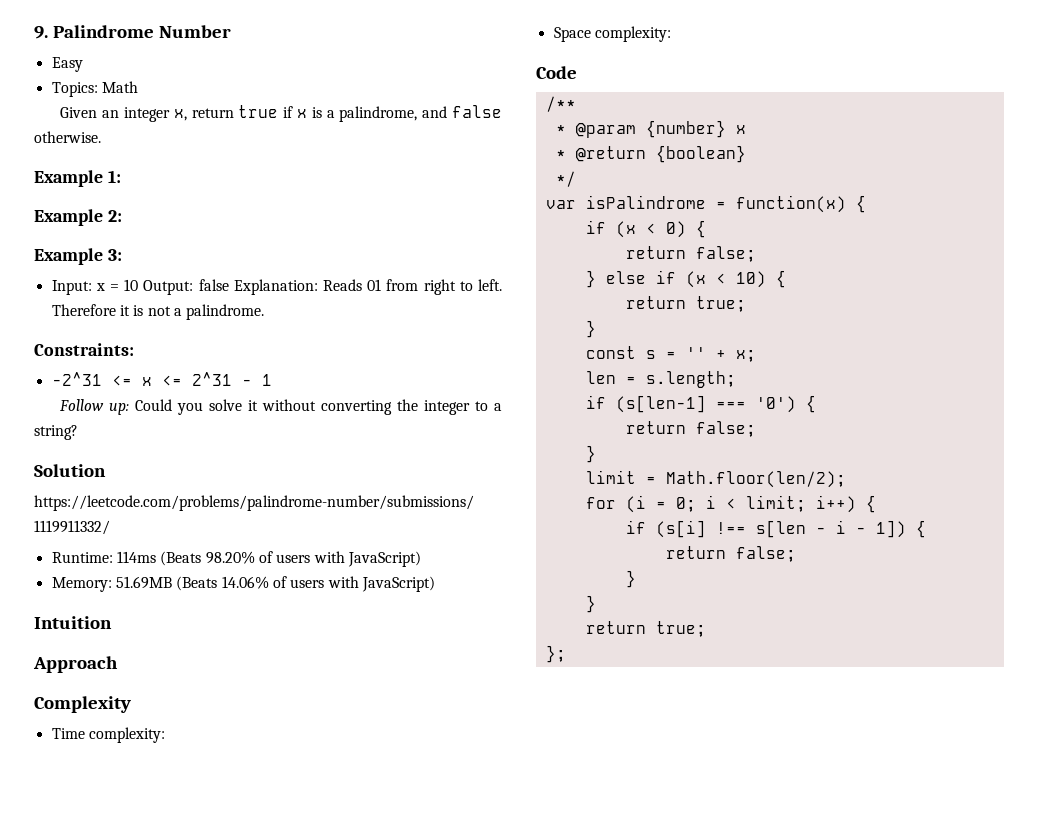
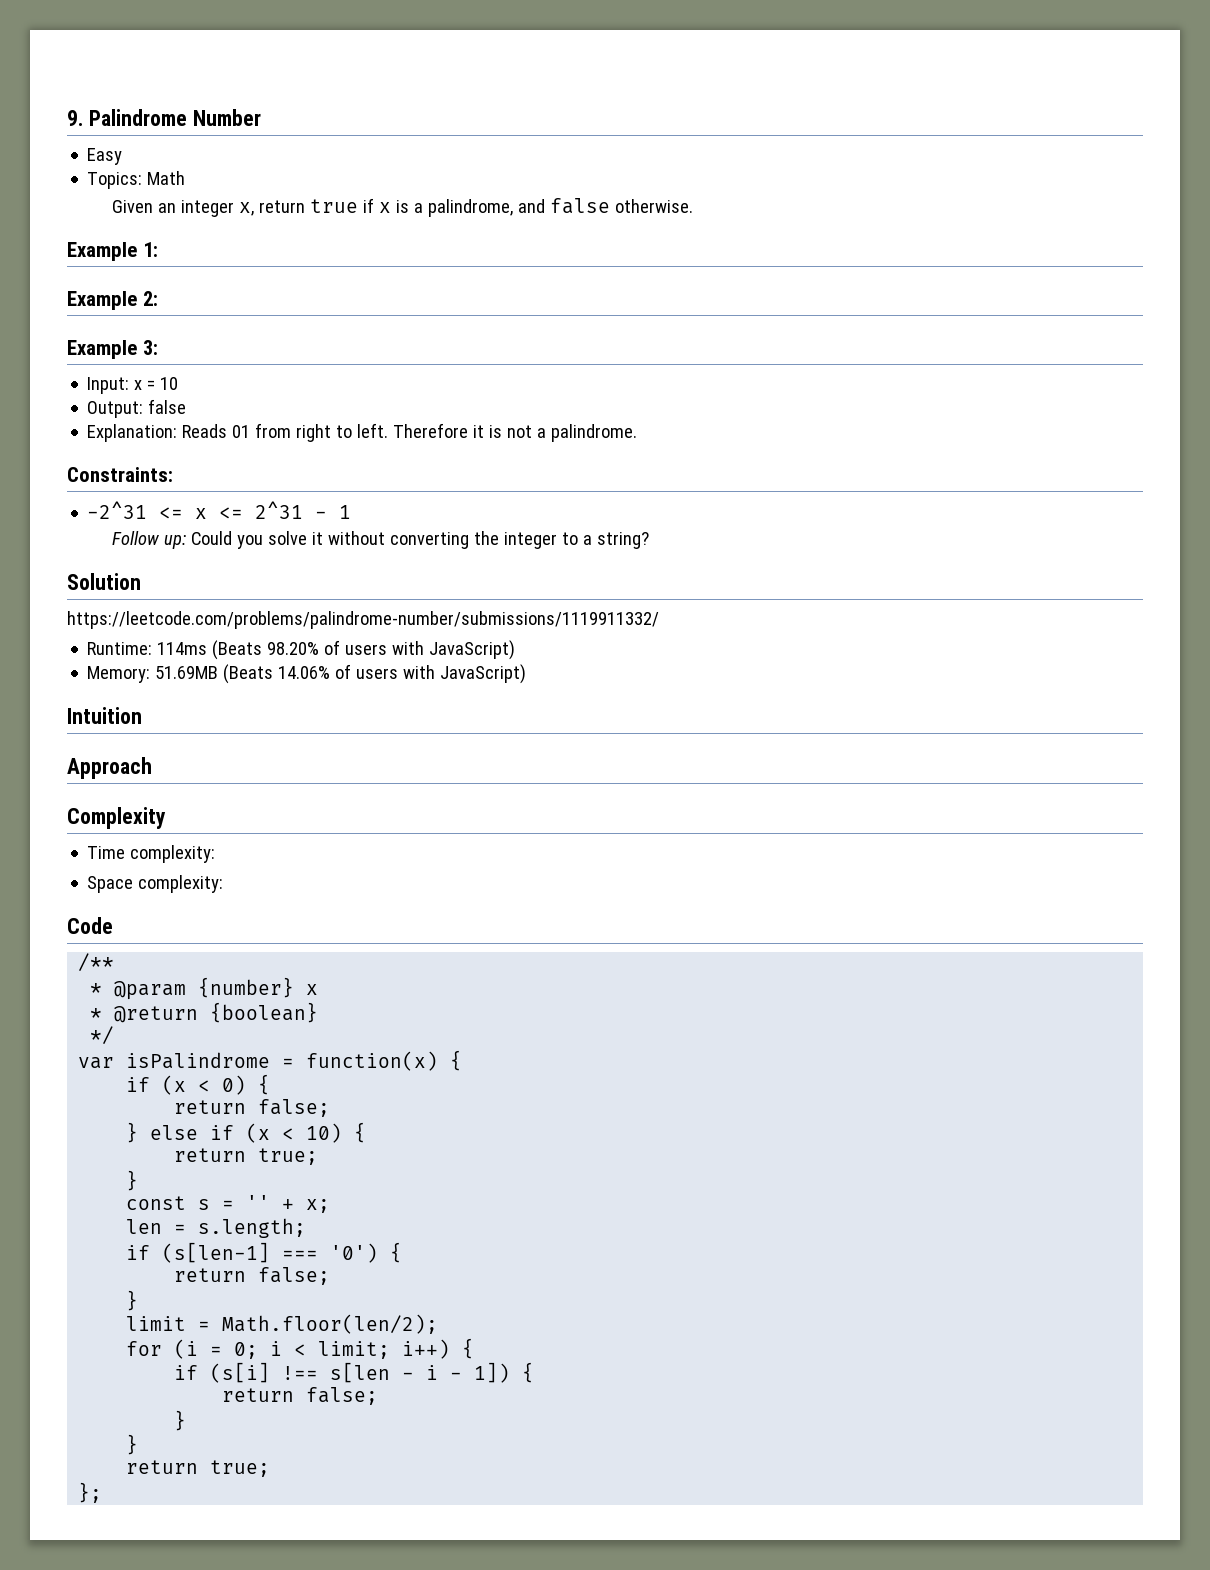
(139, 285) none -> (179, 383) //
(229, 285) none -> (187, 406) //

